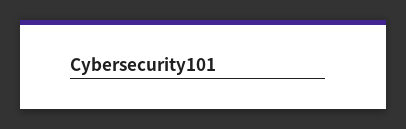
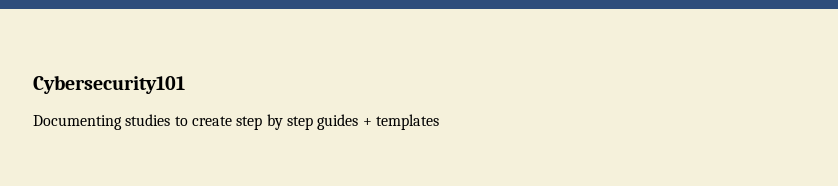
(216, 66) none -> [33,114,439,130] // Documenting studies to create step by step guides + templates

